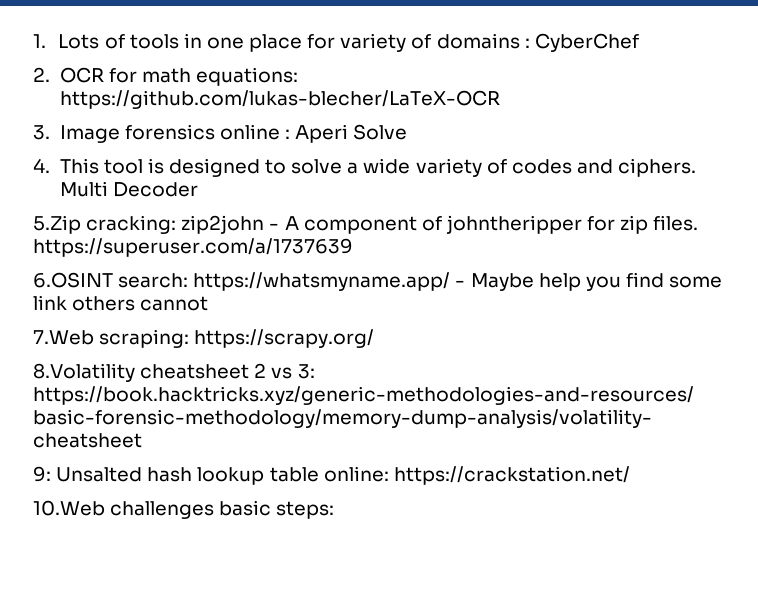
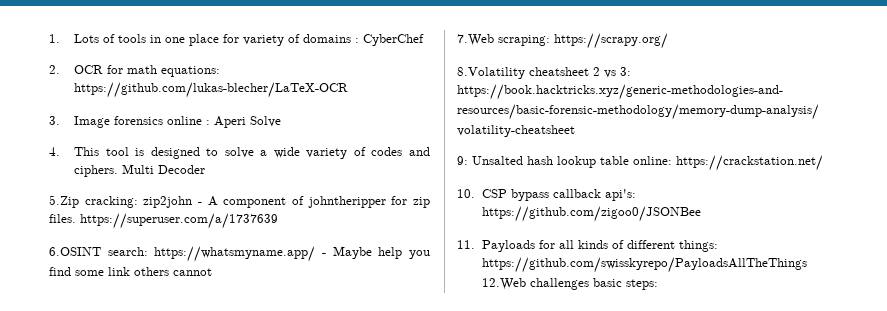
[33,500,105,516] 10.Web -> [457,189,637,201] [482,206,702,222] [457,240,719,252] [482,257,808,273] [482,278,527,290] 10. CSP bypass callback api's: https://github.com/zigoo0/JSONBee // 11. Payloads for all kinds of different things: https://github.com/swisskyrepo/PayloadsAllTheThings 12.Web

